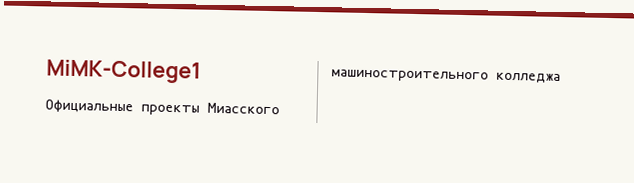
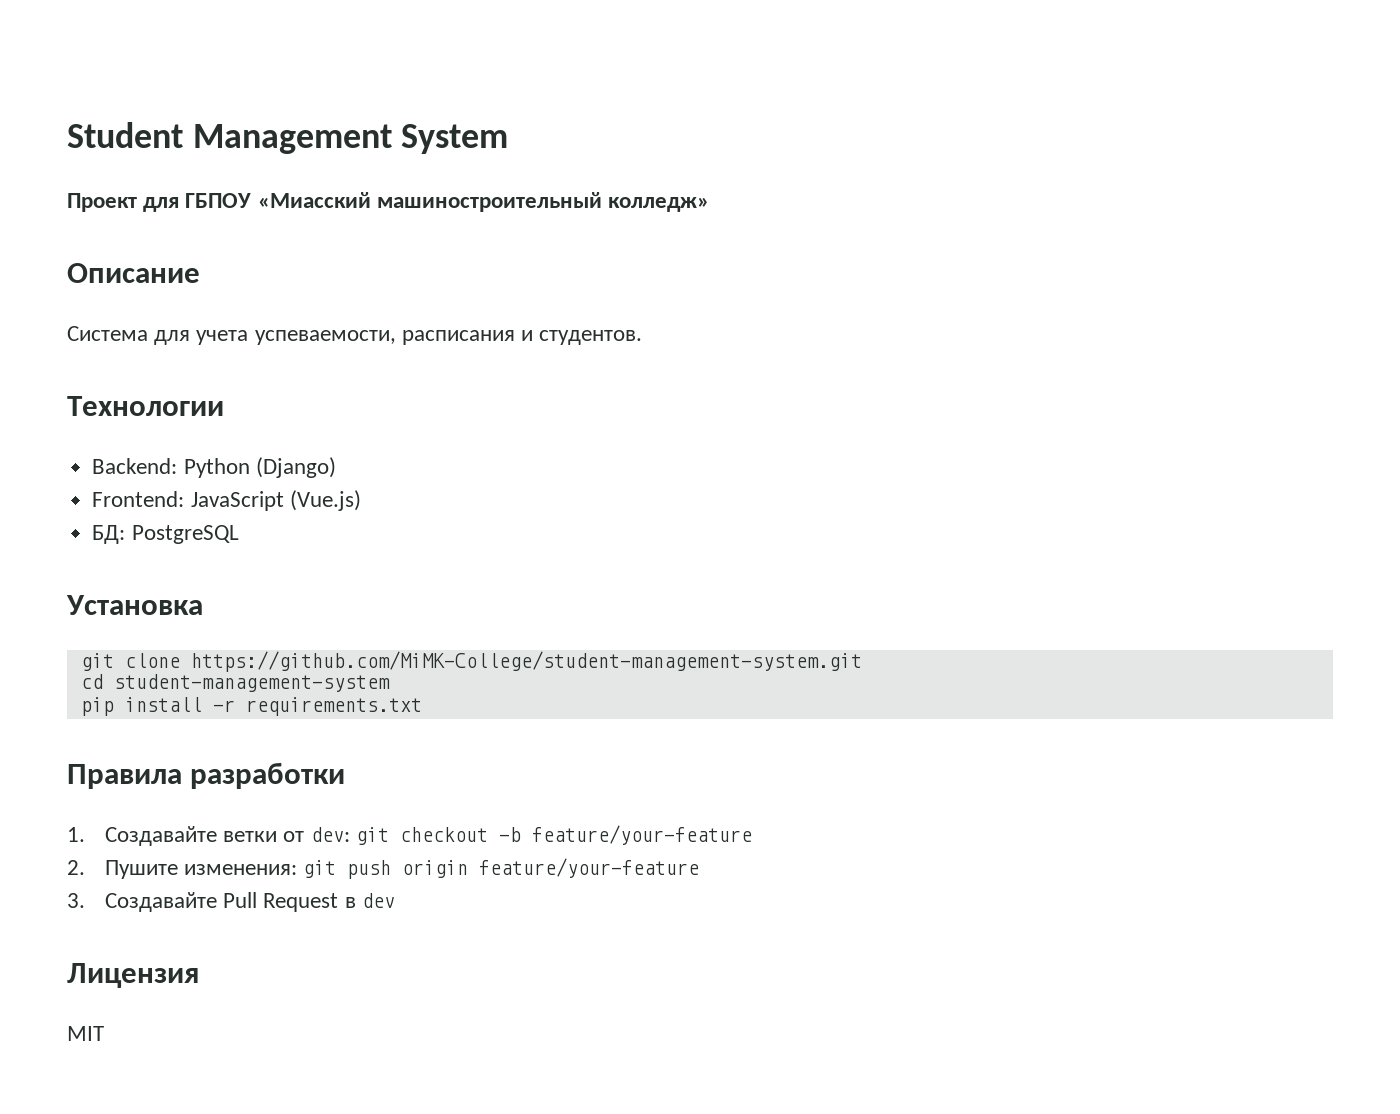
[46,59,201,84] [45,99,280,116] [331,69,561,84] MiMK-College1 // Официальные проекты Миасского машиностроительного колледжа -> [67,122,509,154] [67,192,710,212] [67,263,200,283] [67,326,643,345] [67,396,224,416] [92,457,336,478] [92,490,361,511] [92,525,239,544] [66,595,203,615] [80,651,862,672] [80,674,390,692] [80,697,422,716] [67,762,346,789] [67,825,752,846] [67,858,700,879] [67,892,395,912] [67,963,199,988] [67,1026,104,1041] Student Management System // Проект для ГБПОУ «Миасский машиностроительный колледж» // Описание // Система для учета успеваемости, расписания и студентов. // Технологии // Backend: Python (Django) // Frontend: JavaScript (Vue.js) // БД: PostgreSQL // Установка // git clone https://github.com/MiMK-College/student-management-system.git // cd student-management-system // pip install -r requirements.txt // Правила разработки // 1. Создавайте ветки от dev: git checkout -b feature/your-feature // 2. Пушите изменения: git push origin feature/your-feature // 3. Создавайте Pull Request в dev // Лицензия // MIT

